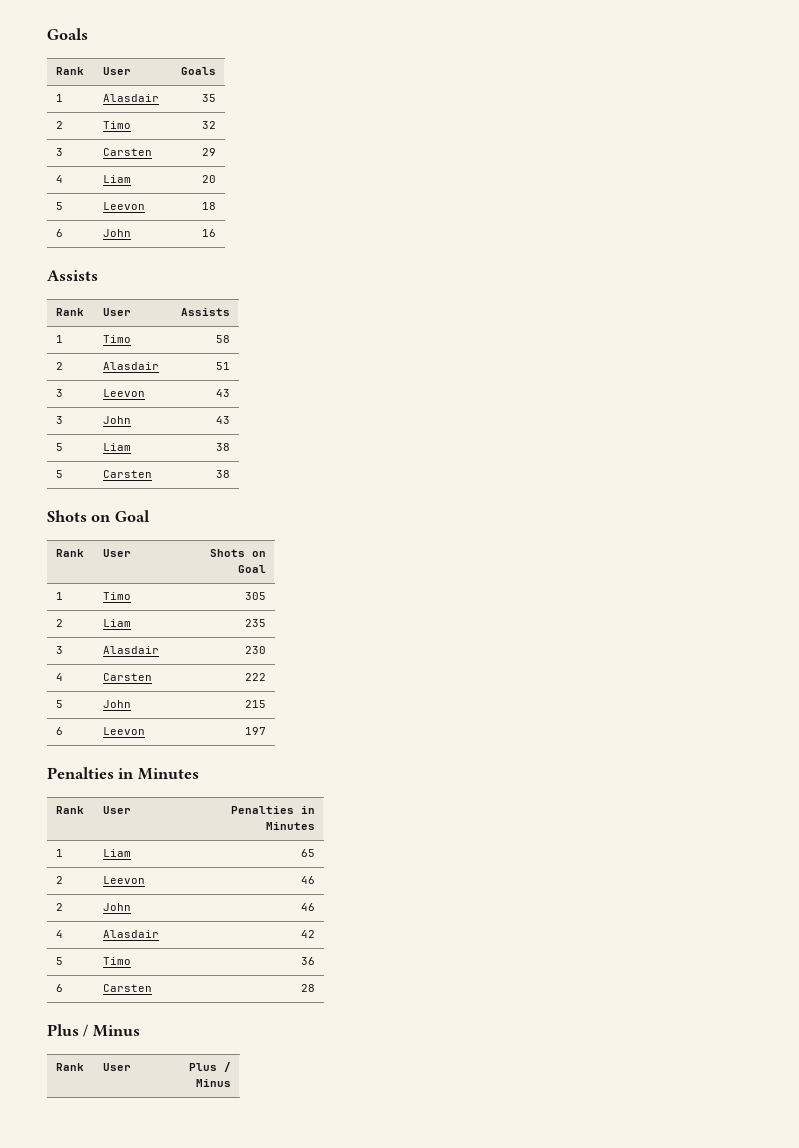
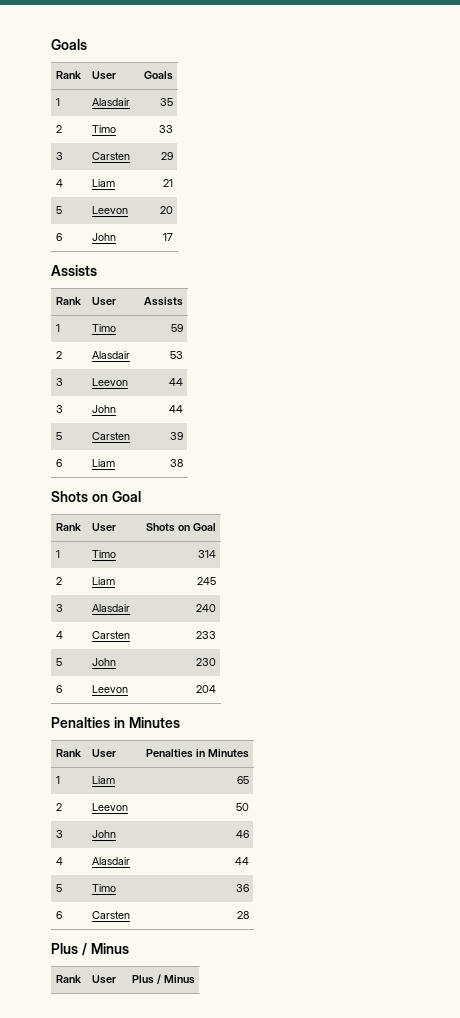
[201,121,216,129] 32 -> [158,125,173,133] 33
[201,175,216,183] 20 -> [162,179,173,187] 21
[201,202,216,210] 18 -> [159,206,173,214] 20
[201,229,216,237] 16 -> [162,233,173,241] 17
[215,335,230,343] 58 -> [170,324,183,332] 59
[215,362,230,370] 51 -> [169,351,183,359] 53
[215,389,230,397] [56,416,64,424] [103,416,132,424] [215,416,230,424] [56,443,64,451] [103,443,132,451] [215,443,230,451] 43 // 3 | John | 43 // 5 | Liam | 38 -> [168,378,183,386] [56,405,64,413] [92,405,117,413] [168,405,183,413] 44 // 3 | John | 44
(153, 474) none -> [169,432,183,440] [56,459,63,467] [92,459,116,467] | 39 // 6 | Liam
[244,592,266,600] 305 -> [197,550,216,558] 314
[244,619,266,627] 235 -> [196,577,216,585] 245
[244,646,266,654] 230 -> [195,604,216,612] 240
[244,673,266,681] 222 -> [195,631,216,639] 233
[244,700,266,708] 215 -> [195,658,216,666] 230
[244,727,266,735] 197 -> [195,685,216,693] 204
[300,876,315,884] [56,903,64,911] 46 // 2 -> [235,803,249,811] [56,830,64,838] 50 // 3
[300,930,315,938] 42 -> [234,857,249,865] 44

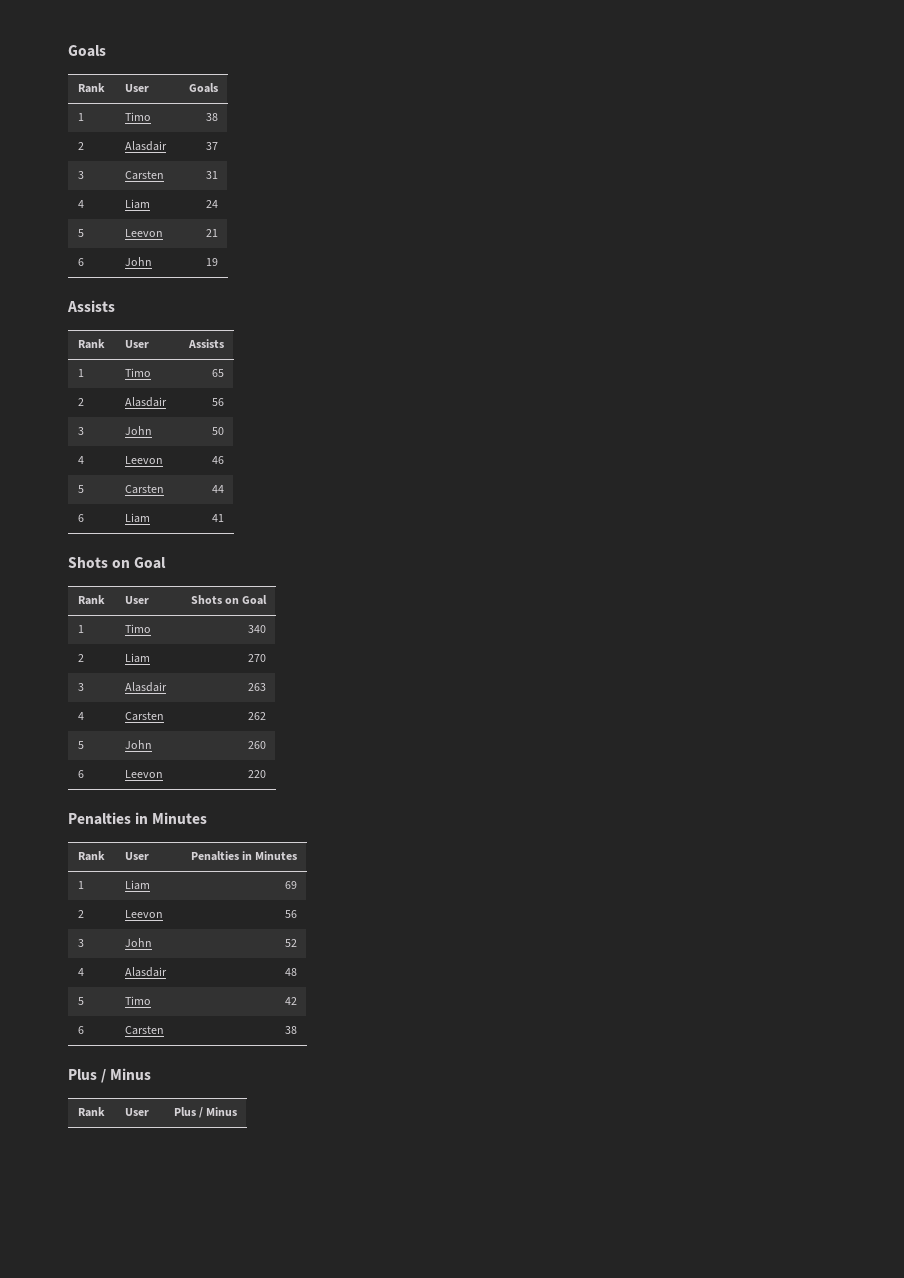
[92,98,131,106] [159,98,173,106] [56,125,63,133] [92,125,117,133] [158,125,173,133] Alasdair | 35 // 2 | Timo | 33 -> [124,112,151,121] [206,113,219,121] [77,142,84,150] [124,141,167,151] [206,142,219,150] Timo | 38 // 2 | Alasdair | 37
[160,152,173,160] 29 -> [206,171,219,179] 31
[162,179,173,187] 21 -> [206,200,219,208] 24
[159,206,173,214] 20 -> [206,229,219,237] 21
[162,233,173,241] 17 -> [206,258,219,266] 19
[170,324,183,332] [56,351,63,359] [92,351,131,359] [169,351,183,359] [56,378,64,386] [92,378,129,386] [168,378,183,386] [56,405,64,413] [92,405,117,413] [168,405,183,413] 59 // 2 | Alasdair | 53 // 3 | Leevon | 44 // 3 | John | 44 -> [212,369,225,377] [77,398,84,406] [124,397,167,407] [212,398,225,406] [77,427,84,435] [124,426,152,435] [212,427,225,435] [77,456,84,464] [124,456,163,464] [212,456,225,464] 65 // 2 | Alasdair | 56 // 3 | John | 50 // 4 | Leevon | 46
[169,432,183,440] 39 -> [212,485,225,493] 44
[169,459,183,467] 38 -> [212,514,225,522] 41
[197,550,216,558] 314 -> [248,625,267,633] 340
[196,577,216,585] 245 -> [248,654,267,662] 270
[195,604,216,612] 240 -> [248,683,267,691] 263
[195,631,216,639] 233 -> [248,712,267,720] 262
[195,658,216,666] 230 -> [248,741,267,749] 260
[195,685,216,693] 204 -> [248,770,267,778] 220
[236,776,249,784] 65 -> [285,881,298,889] 69
[235,803,249,811] [56,830,64,838] [92,830,117,838] [235,830,249,838] 50 // 3 | John | 46 -> [285,910,298,918] [77,939,84,947] [124,938,152,947] [285,939,298,947] 56 // 3 | John | 52
[234,857,249,865] 44 -> [285,968,298,976] 48
[235,884,249,892] 36 -> [285,997,298,1005] 42
[236,911,249,919] 28 -> [285,1026,298,1034] 38

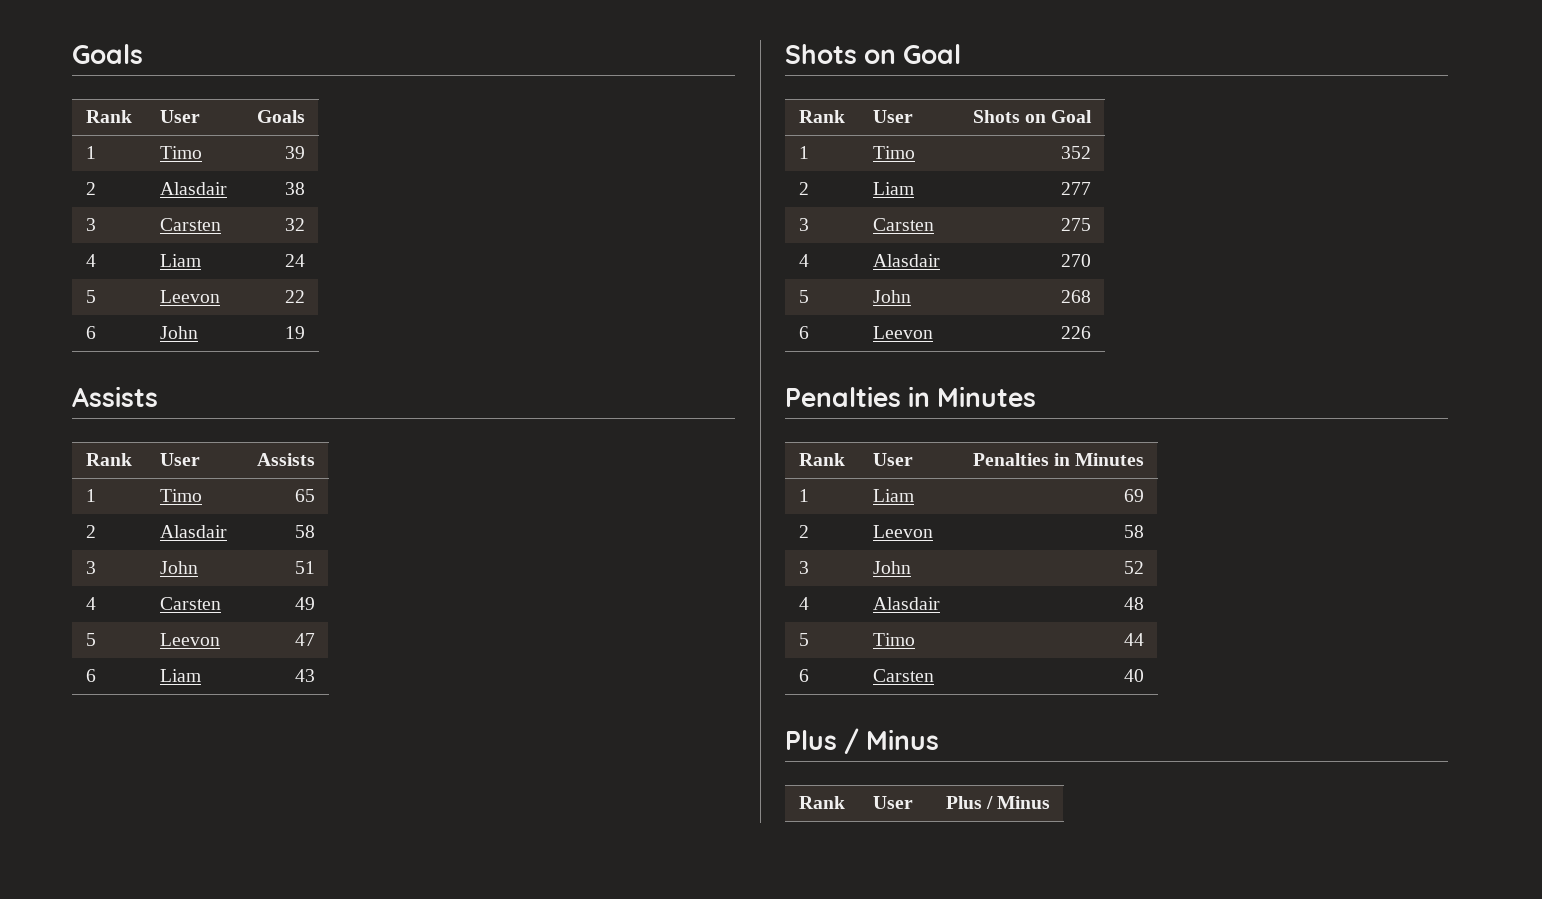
[206,113,219,121] [77,142,84,150] [124,141,167,151] [206,142,219,150] [77,171,84,179] [124,171,164,180] [206,171,219,179] 38 // 2 | Alasdair | 37 // 3 | Carsten | 31 -> [285,146,306,159] [85,182,96,195] [159,182,227,195] [285,182,306,195] [85,218,96,231] [159,218,221,231] [285,218,306,231] 39 // 2 | Alasdair | 38 // 3 | Carsten | 32
[206,229,219,237] 21 -> [285,290,306,303] 22
[212,398,225,406] [77,427,84,435] [124,426,152,435] [212,427,225,435] [77,456,84,464] [124,456,163,464] [212,456,225,464] [77,485,84,493] [124,485,164,494] [212,485,225,493] 56 // 3 | John | 50 // 4 | Leevon | 46 // 5 | Carsten | 44 -> [295,525,316,538] [85,561,96,574] [159,561,198,574] [295,561,316,574] [85,597,96,610] [159,597,221,610] [295,597,316,610] [85,633,96,646] [159,633,220,646] [295,633,316,646] 58 // 3 | John | 51 // 4 | Carsten | 49 // 5 | Leevon | 47
[212,514,225,522] 41 -> [295,669,316,682] 43
[248,625,267,633] 340 -> [1061,146,1092,159] 352
[248,654,267,662] [77,683,84,691] [124,682,167,692] [248,683,267,691] [77,712,84,720] [124,712,164,721] [248,712,267,720] 270 // 3 | Alasdair | 263 // 4 | Carsten | 262 -> [1061,182,1092,195] [798,218,809,231] [872,218,934,231] [1061,218,1092,231] [798,254,809,267] [872,254,940,267] [1061,254,1092,267] 277 // 3 | Carsten | 275 // 4 | Alasdair | 270
[248,741,267,749] 260 -> [1061,290,1092,303] 268
[248,770,267,778] 220 -> [1061,326,1092,339] 226
[285,910,298,918] 56 -> [1124,525,1145,538] 58
[285,997,298,1005] 42 -> [1124,633,1145,646] 44
[285,1026,298,1034] 38 -> [1124,669,1145,682] 40

